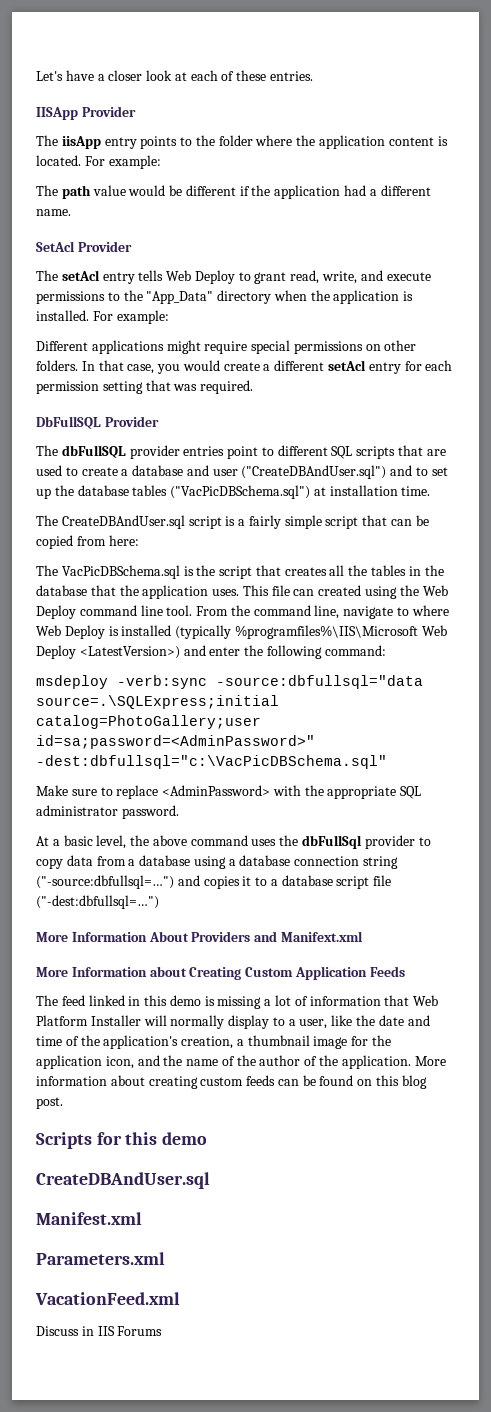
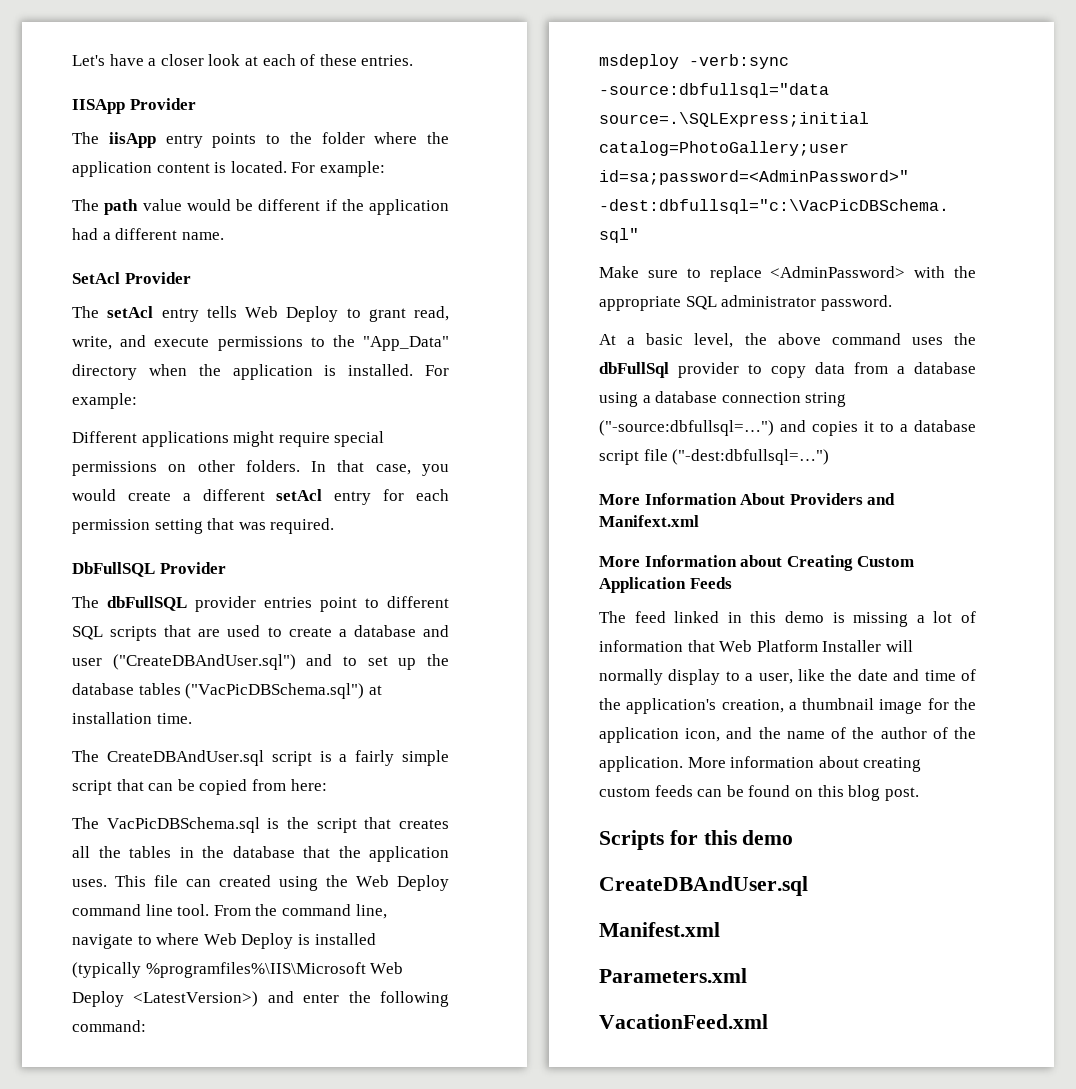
[36,1326,163,1336] // Discuss in IIS Forums -> (768, 1021) none

